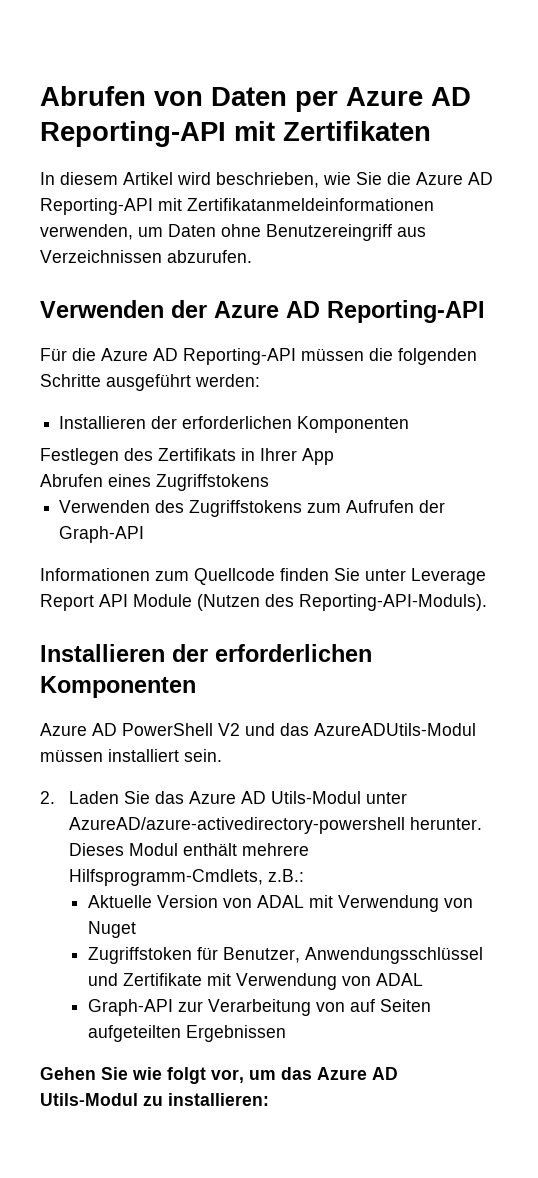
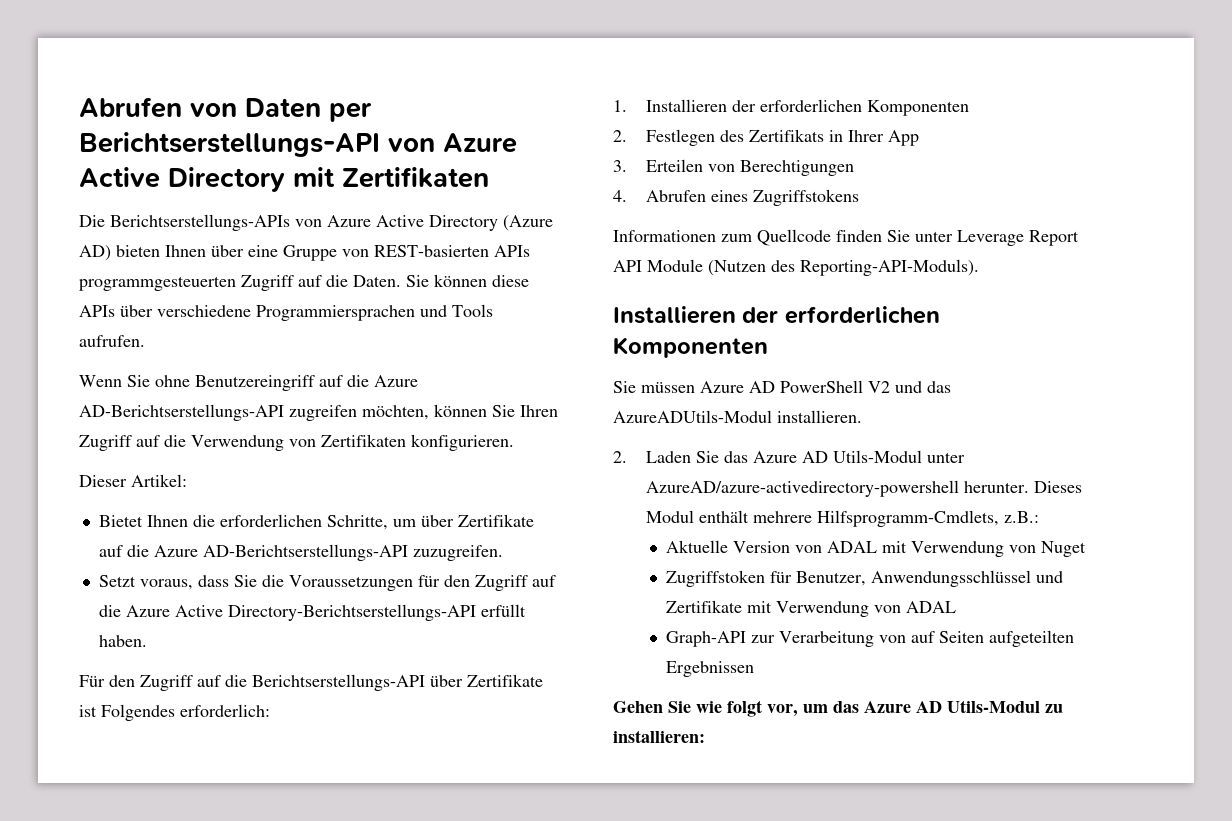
[346,87,471,106] [40,121,431,147] [40,172,493,188] [40,198,434,215] [40,224,426,241] [40,250,252,263] [40,300,485,323] [40,348,477,365] [40,374,260,391] [59,416,410,433] Azure AD Reporting-API mit Zertifikaten // In diesem Artikel wird beschrieben, wie Sie die Azure AD Reporting-API mit Zertifikatanmeldeinformationen verwenden, um Daten ohne Benutzereingriff aus Verzeichnissen abzurufen. // Verwenden der Azure AD Reporting-API // Für die Azure AD Reporting-API müssen die folgenden Schritte ausgeführt werden: // Installieren der erforderlichen Komponenten // -> [79,132,517,157] [79,167,489,192] [79,214,553,231] [79,245,530,261] [79,274,529,291] [79,304,493,321] [79,335,145,347] [79,375,418,391] [79,404,558,421] [79,434,514,451] [79,474,187,487] [98,514,534,530] [98,544,503,561] [98,575,556,591] [98,604,526,621] [98,635,147,647] [79,674,543,691] [79,704,270,721] [613,99,970,116] [613,130,627,142] Berichtserstellungs-API von Azure Active Directory mit Zertifikaten // Die Berichtserstellungs-APIs von Azure Active Directory (Azure AD) bieten Ihnen über eine Gruppe von REST-basierten APIs programmgesteuerten Zugriff auf die Daten. Sie können diese APIs über verschiedene Programmiersprachen und Tools aufrufen. // Wenn Sie ohne Benutzereingriff auf die Azure AD-Berichtserstellungs-API zugreifen möchten, können Sie Ihren Zugriff auf die Verwendung von Zertifikaten konfigurieren. // Dieser Artikel: // Bietet Ihnen die erforderlichen Schritte, um über Zertifikate auf die Azure AD-Berichtserstellungs-API zuzugreifen. // Setzt voraus, dass Sie die Voraussetzungen für den Zugriff auf die Azure Active Directory-Berichtserstellungs-API erfüllt haben. // Für den Zugriff auf die Berichtserstellungs-API über Zertifikate ist Folgendes erforderlich: // 1. Installieren der erforderlichen Komponenten // 2.
[40,474,269,491] [59,500,446,517] [59,526,145,543] Abrufen eines Zugriffstokens // Verwenden des Zugriffstokens zum Aufrufen der Graph-API -> [613,159,855,176] [613,189,860,206] 3. Erteilen von Berechtigungen // 4. Abrufen eines Zugriffstokens
(196, 687) none -> [613,381,695,393] Sie müssen
[40,749,222,762] müssen installiert sein. -> [777,410,862,423] installieren.

